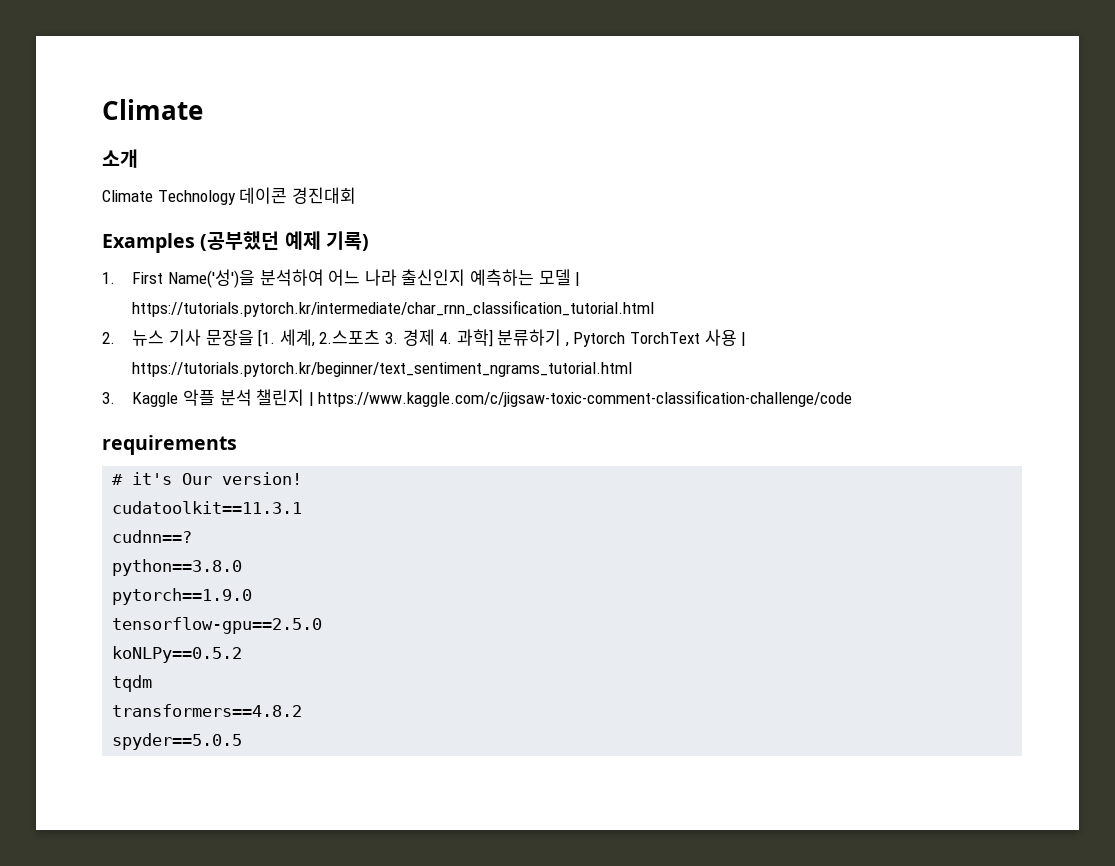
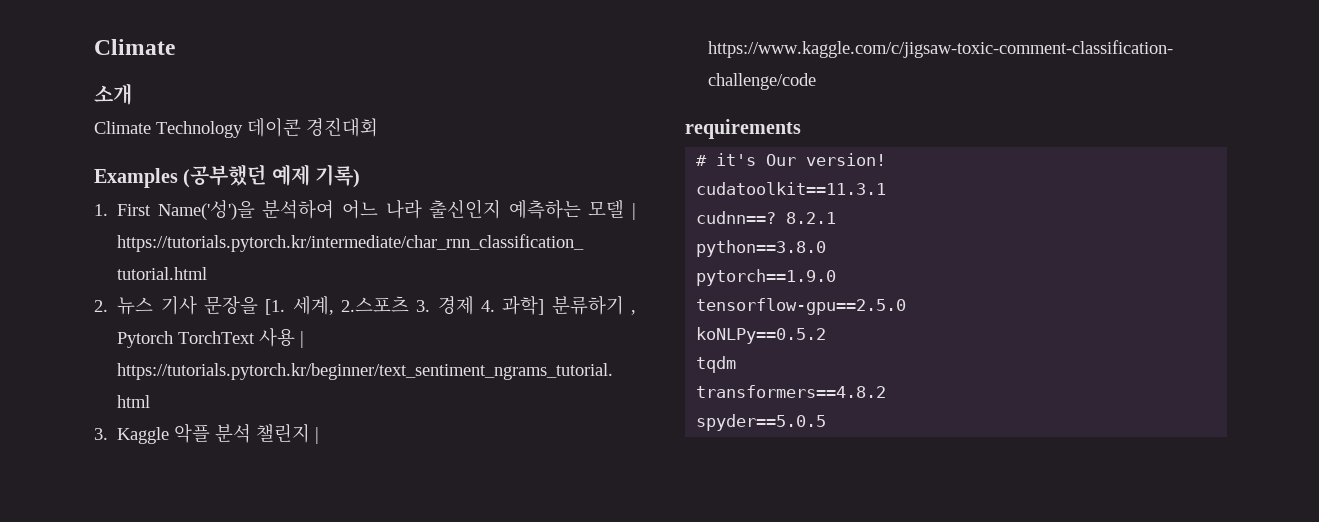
(193, 536) none -> [786,212,837,224] 8.2.1

